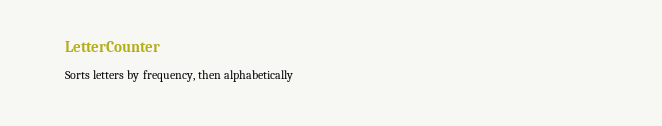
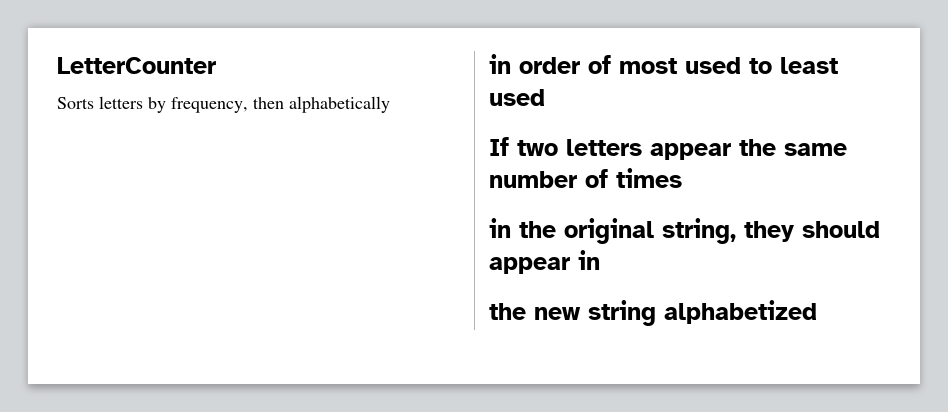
(294, 76) none -> [489,54,838,74] [489,89,545,106] [489,137,847,160] [489,168,682,188] [489,218,880,244] [489,250,600,274] [489,300,817,326] // in order of most used to least used // If two letters appear the same number of times // in the original string, they should appear in // the new string alphabetized

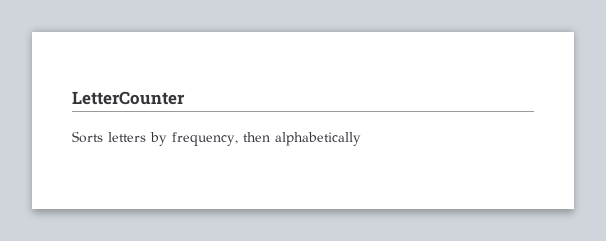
[489,54,838,74] [489,89,545,106] [489,137,847,160] [489,168,682,188] [489,218,880,244] [489,250,600,274] [489,300,817,326] // in order of most used to least used // If two letters appear the same number of times // in the original string, they should appear in // the new string alphabetized -> (361, 139) none

